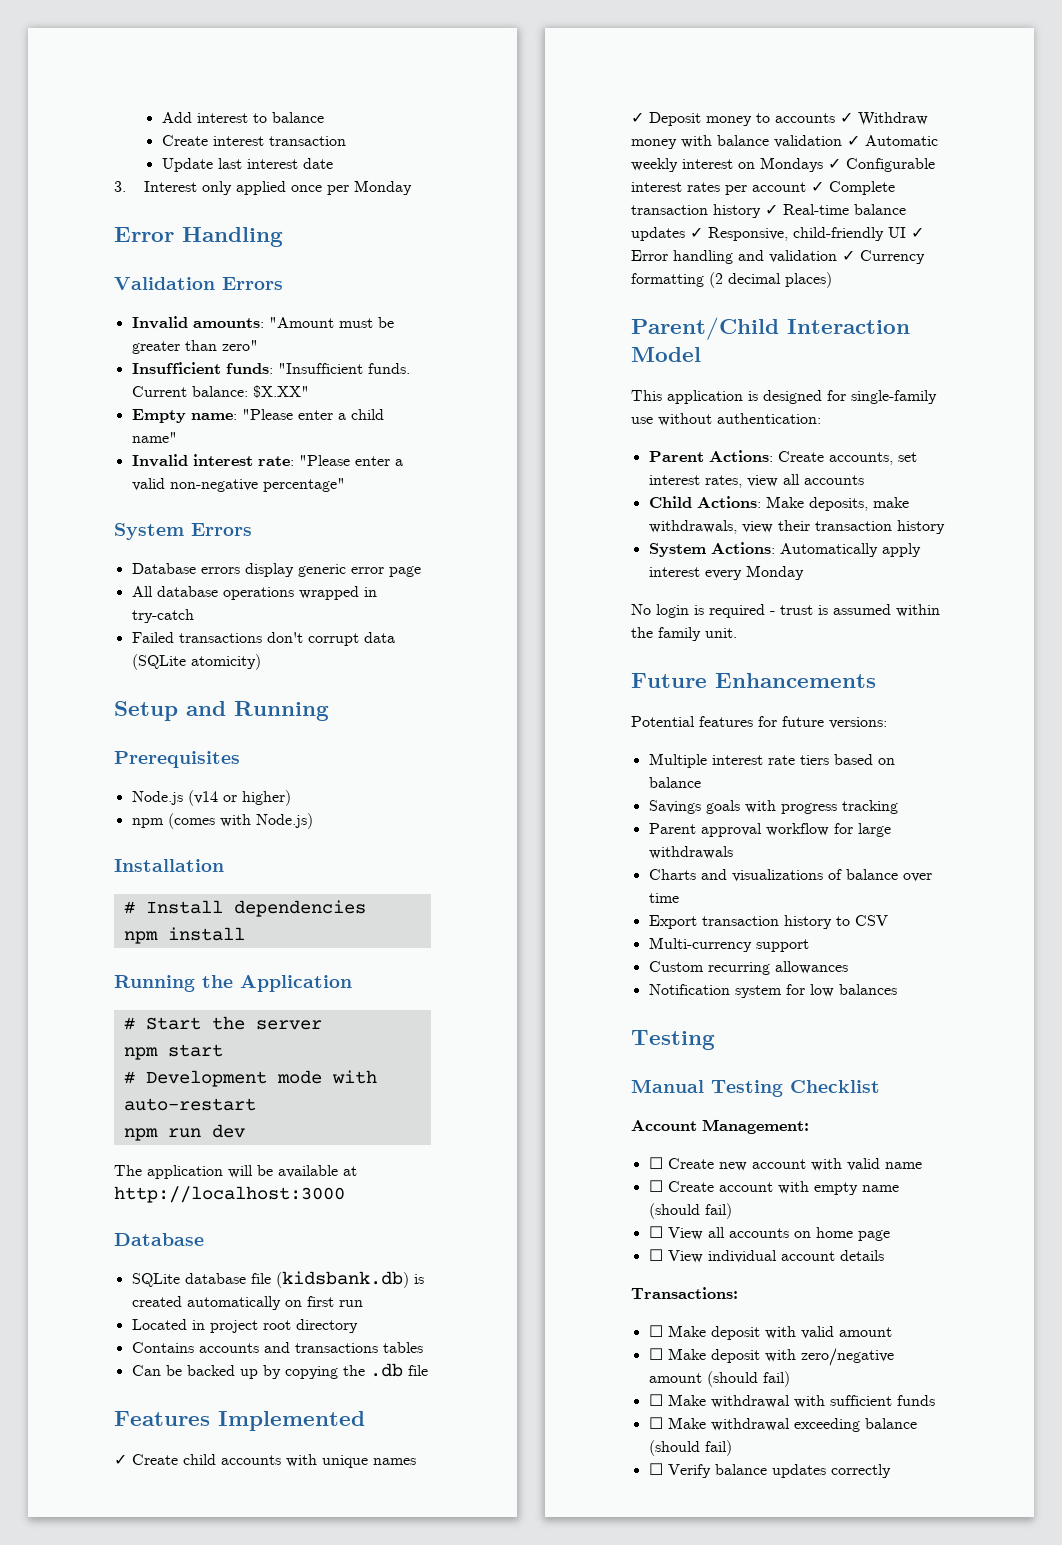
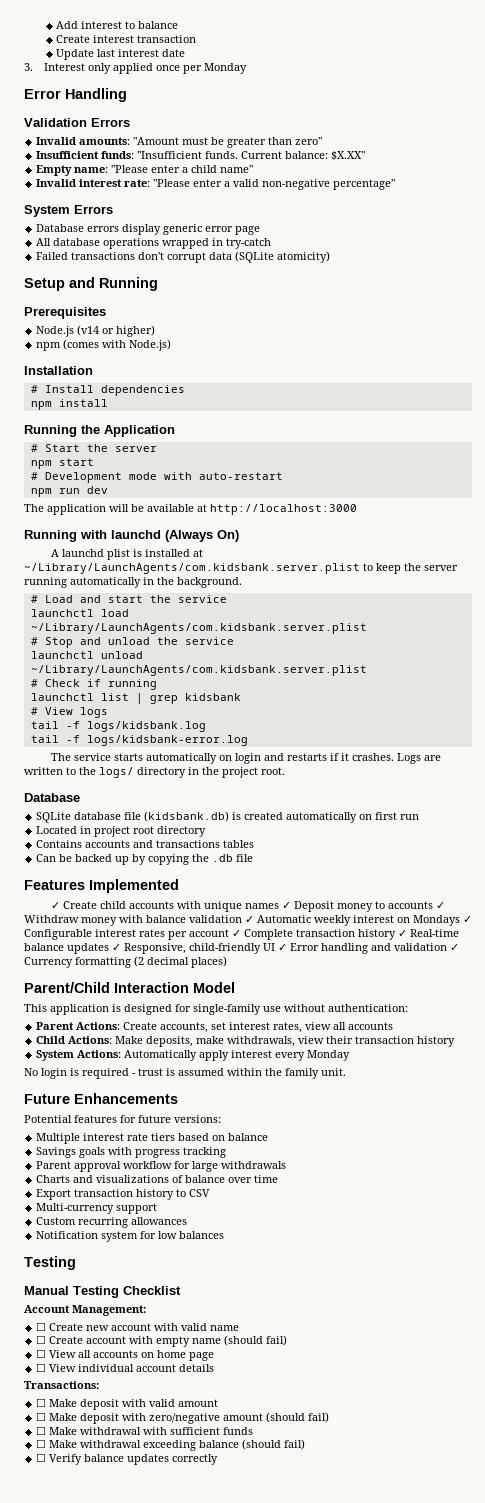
(345, 1194) none -> [24,530,239,542] [50,549,203,560] [24,563,458,574] [24,577,242,588] [30,595,227,603] [30,609,129,617] [30,623,367,634] [30,637,234,648] [30,651,143,659] [30,665,367,676] [30,679,157,690] [30,693,241,704] [30,707,108,718] [30,721,206,732] [30,735,248,746] [50,753,441,764] [24,767,285,778] // Running with launchd (Always On) // A launchd plist is installed at ~/Library/LaunchAgents/com.kidsbank.server.plist to keep the server running automatically in the background. // # Load and start the service // launchctl load ~/Library/LaunchAgents/com.kidsbank.server.plist // # Stop and unload the service // launchctl unload ~/Library/LaunchAgents/com.kidsbank.server.plist // # Check if running // launchctl list | grep kidsbank // # View logs // tail -f logs/kidsbank.log // tail -f logs/kidsbank-error.log // The service starts automatically on login and restarts if it crashes. Logs are written to the logs/ directory in the project root.

